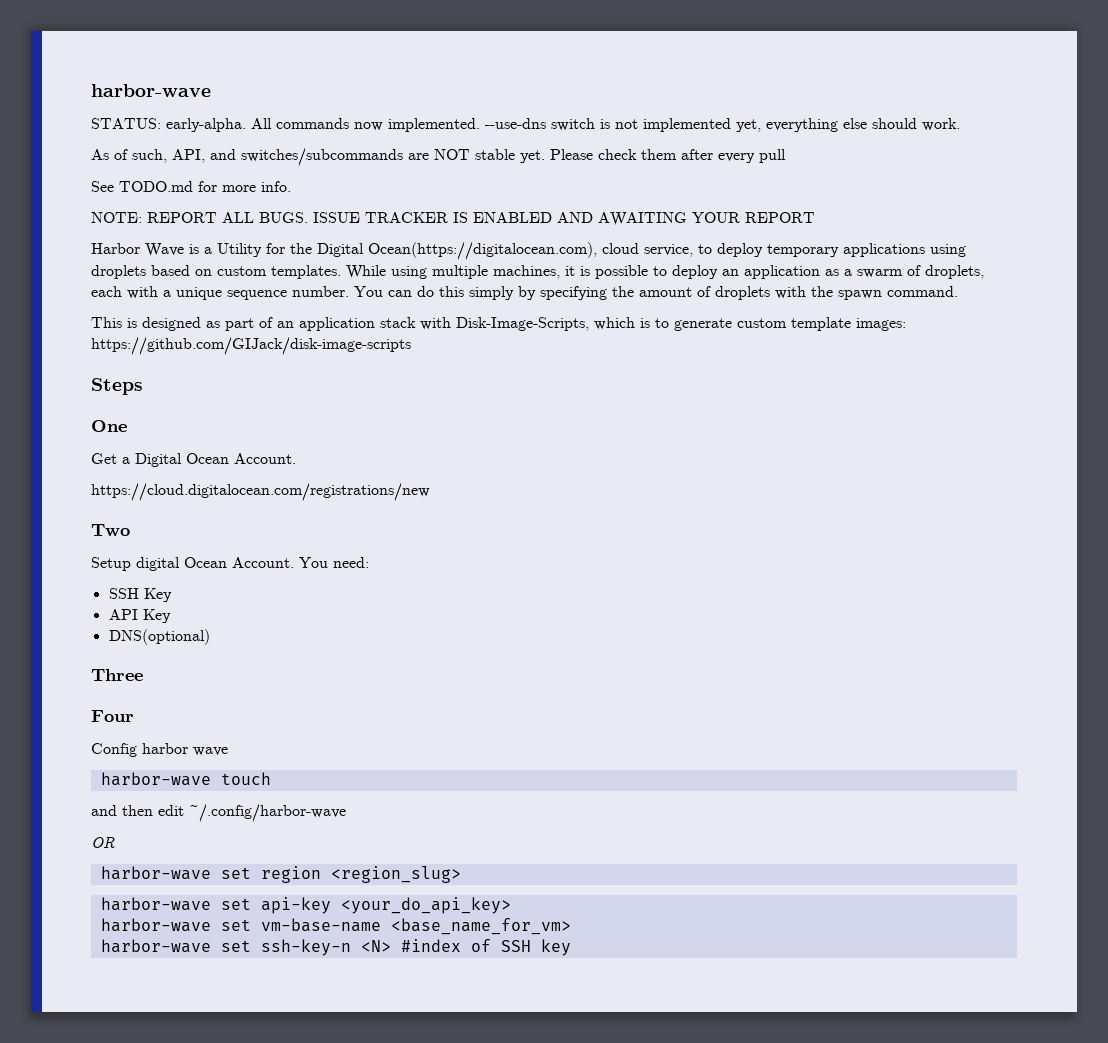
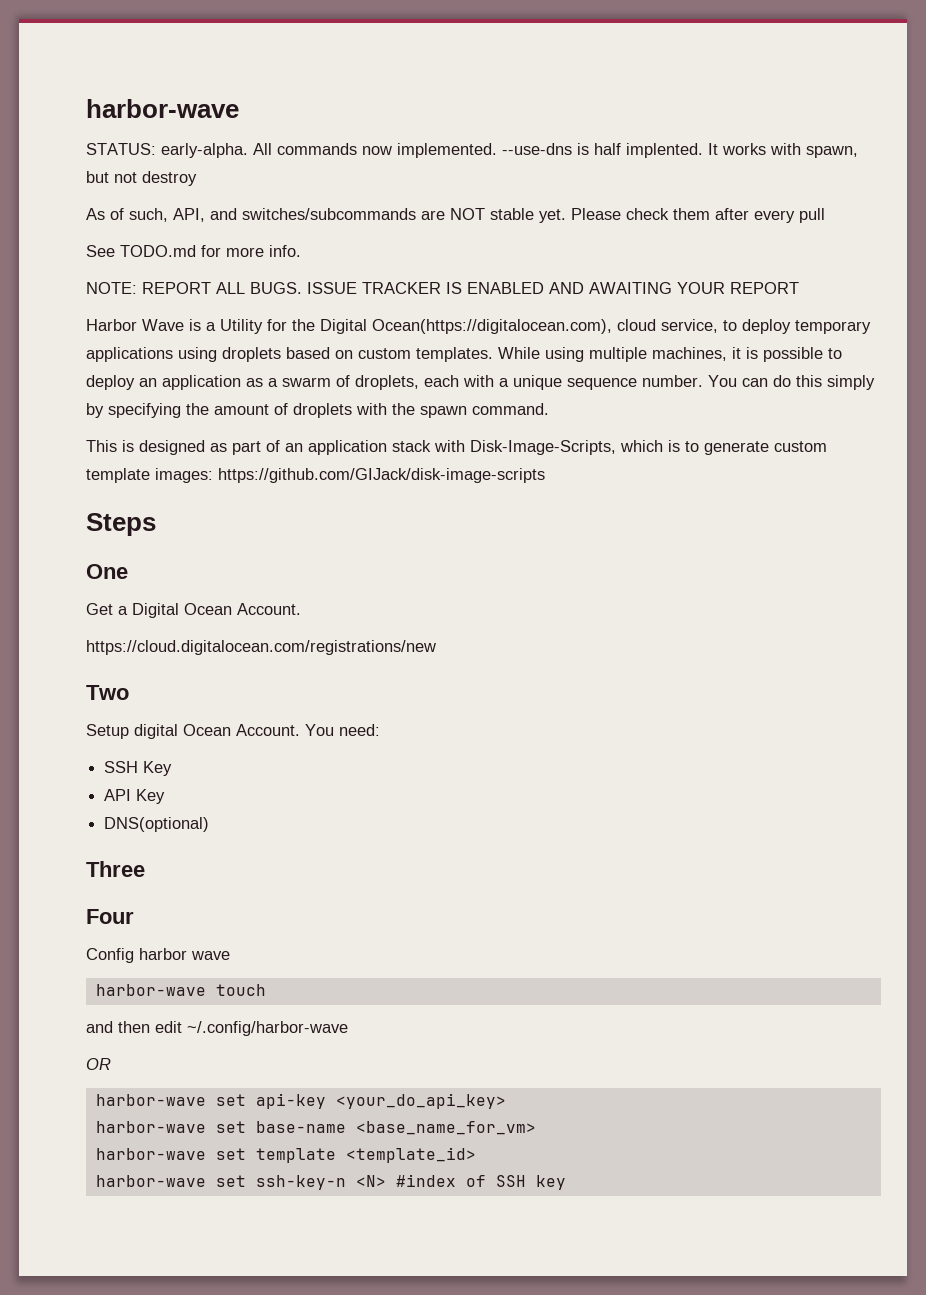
[551,118,960,132] switch is not implemented yet, everything else should work. -> [577,143,858,158] [86,171,197,186] is half implented. It works with spawn, but not destroy
[100,866,461,883] // harbor-wave set region <region_slug> -> (111, 1064) none
[260,918,381,932] vm-base-name -> [255,1121,346,1133] base-name
(571, 926) none -> [95,1147,476,1163] // harbor-wave set template <template_id>

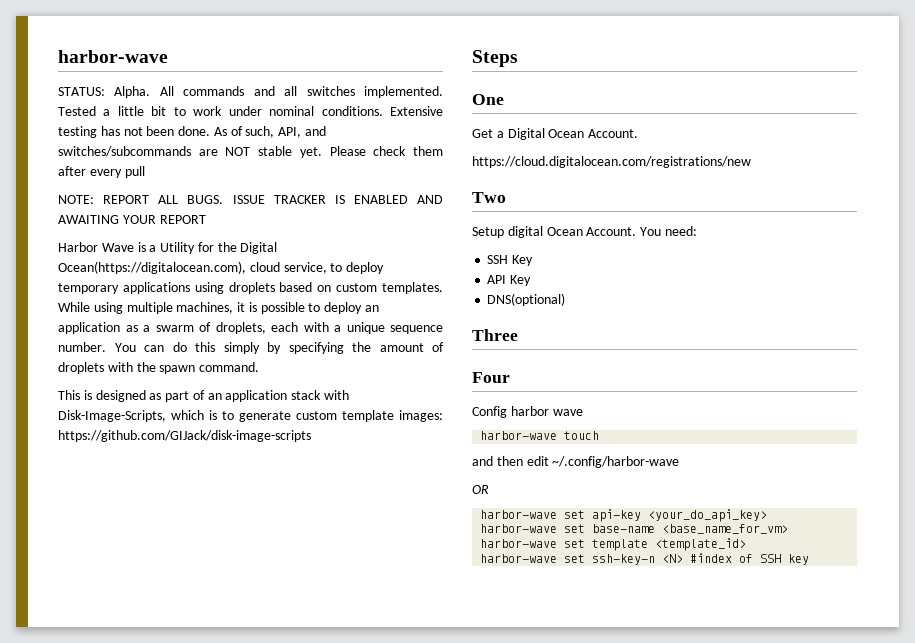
[161,143,248,158] early-alpha. -> [114,86,151,98] Alpha.
[362,143,858,158] [86,171,197,186] now implemented. --use-dns is half implented. It works with spawn, but not destroy // -> [253,86,443,98] [58,106,444,116] [58,126,211,138] and all switches implemented. Tested a little bit to work under nominal conditions. Extensive testing has not been done.
[86,245,301,257] // See TODO.md for more info. -> (145, 172) none

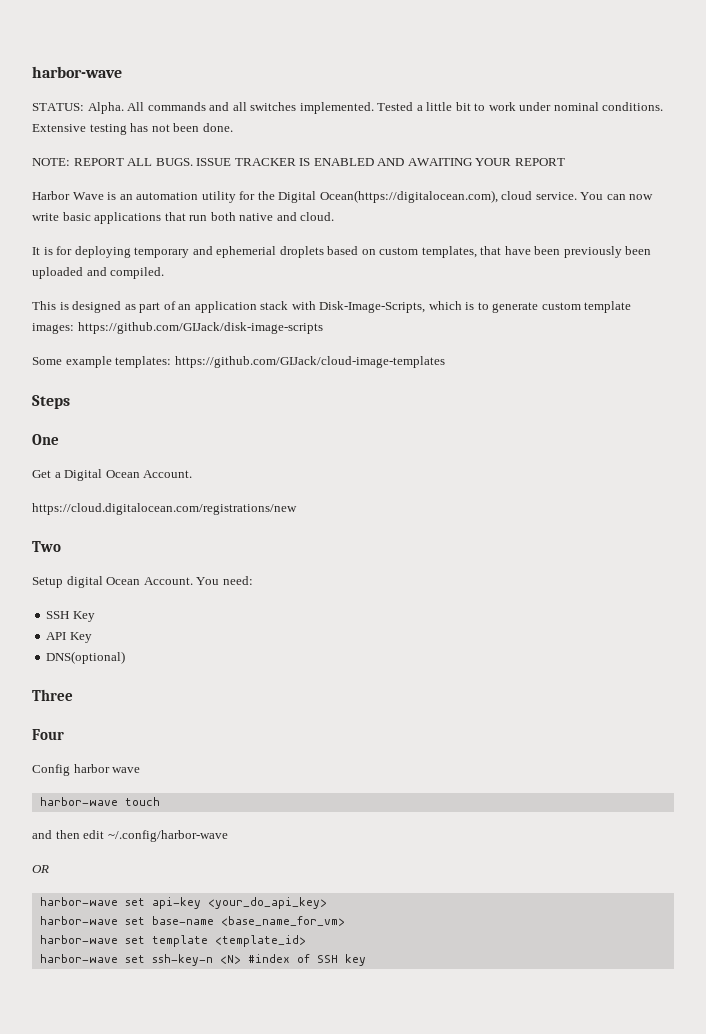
[213,126,327,138] [58,146,444,158] [58,166,145,178] As of such, API, and switches/subcommands are NOT stable yet. Please check them after every pull -> (233, 127) none
[149,242,196,254] a Utility -> [119,191,236,203] an automation utility
[283,262,385,274] [58,282,443,294] [58,302,380,314] [58,322,443,334] [58,342,444,354] [58,362,260,374] service, to deploy temporary applications using droplets based on custom templates. While using multiple machines, it is possible to deploy an application as a swarm of droplets, each with a unique sequence number. You can do this simply by specifying the amount of droplets with the spawn command. -> [535,192,654,200] [32,212,335,224] [32,246,652,258] [32,267,165,279] service. You can now write basic applications that run both native and cloud. // It is for deploying temporary and ephemerial droplets based on custom templates, that have been previously been uploaded and compiled.
(311, 436) none -> [32,356,445,368] // Some example templates: https://github.com/GIJack/cloud-image-templates

